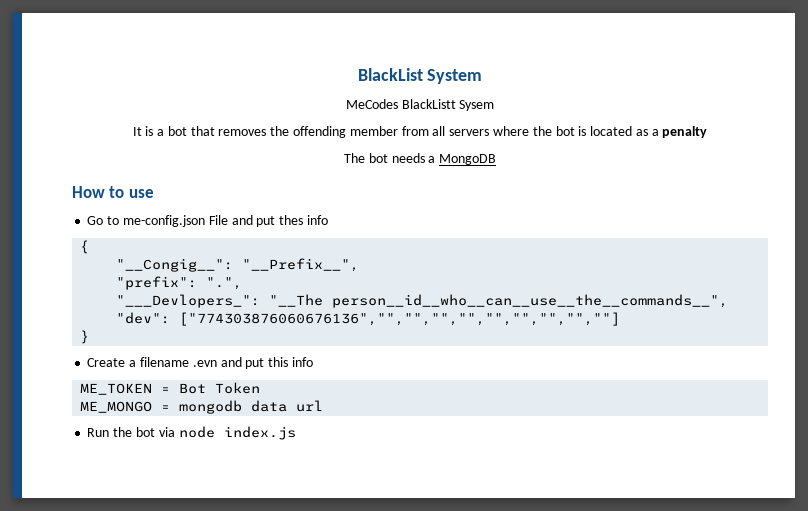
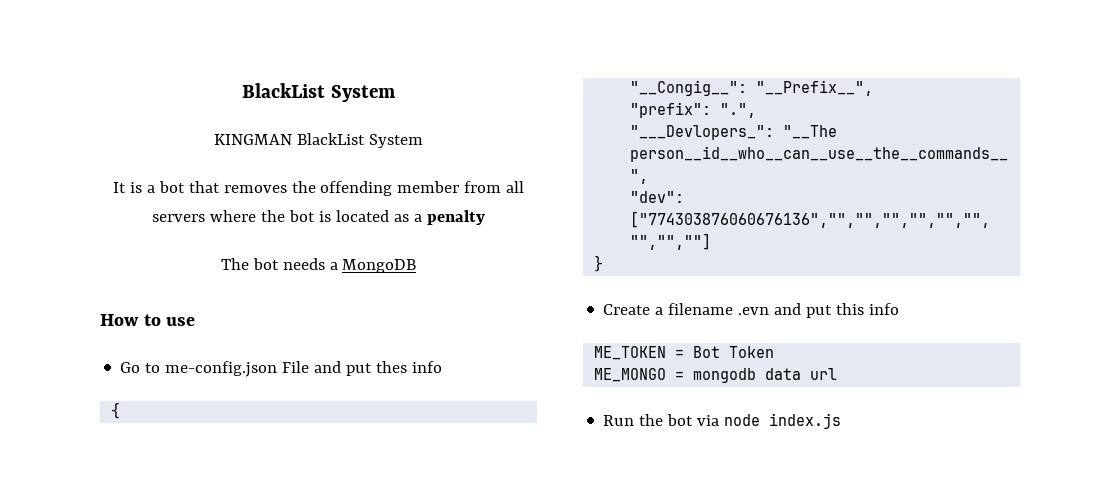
[357,68,483,84] [345,99,495,111] BlackList System // MeCodes BlackListt Sysem -> [242,83,396,102] [214,133,423,148] BlackList System // KINGMAN BlackList System

